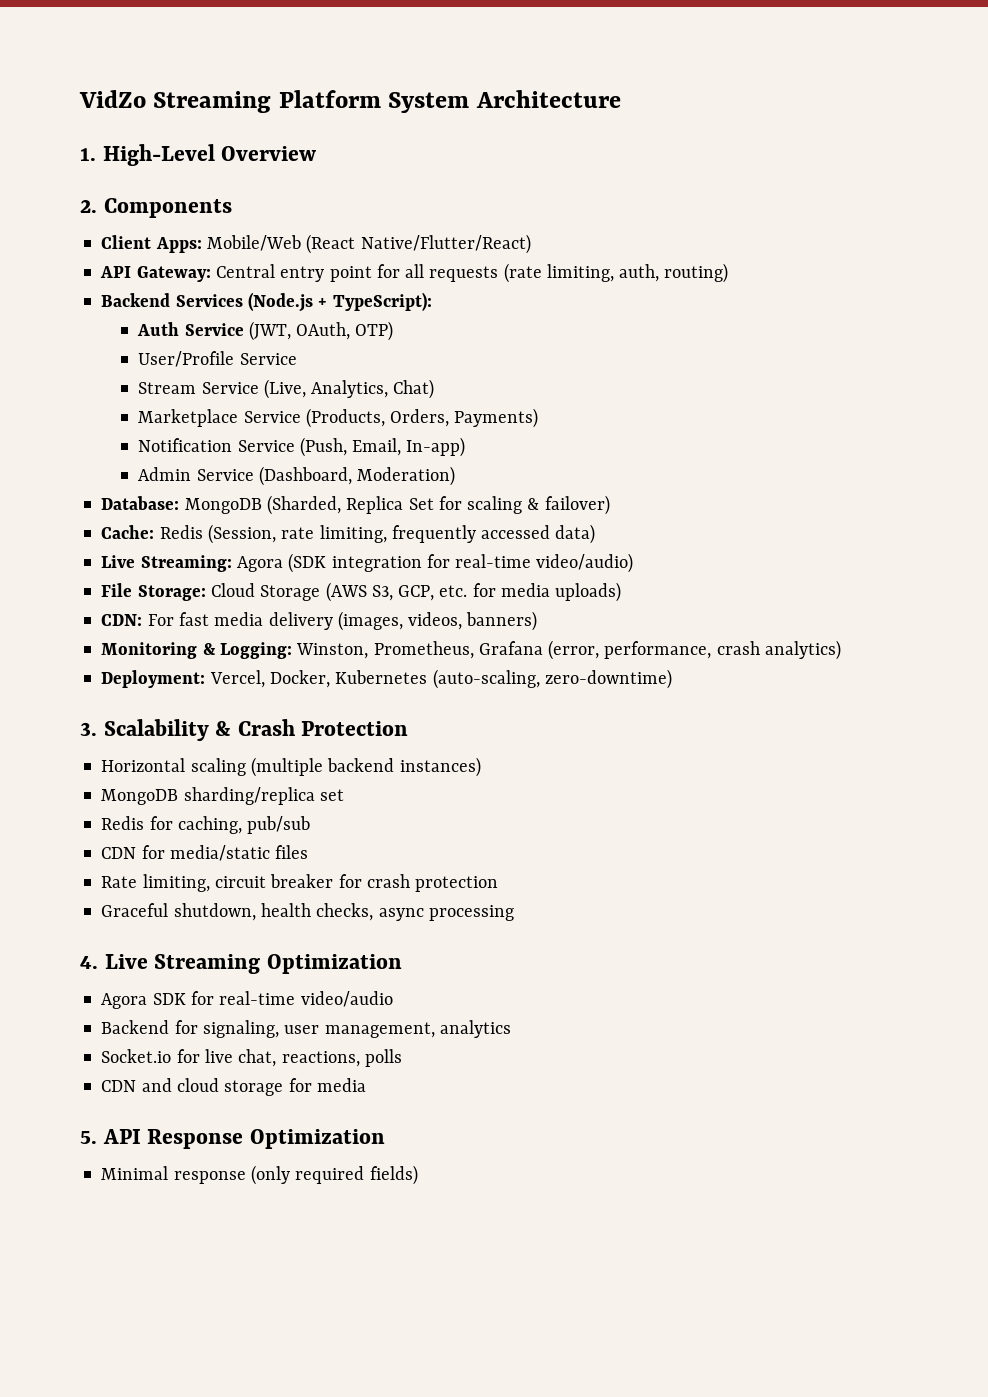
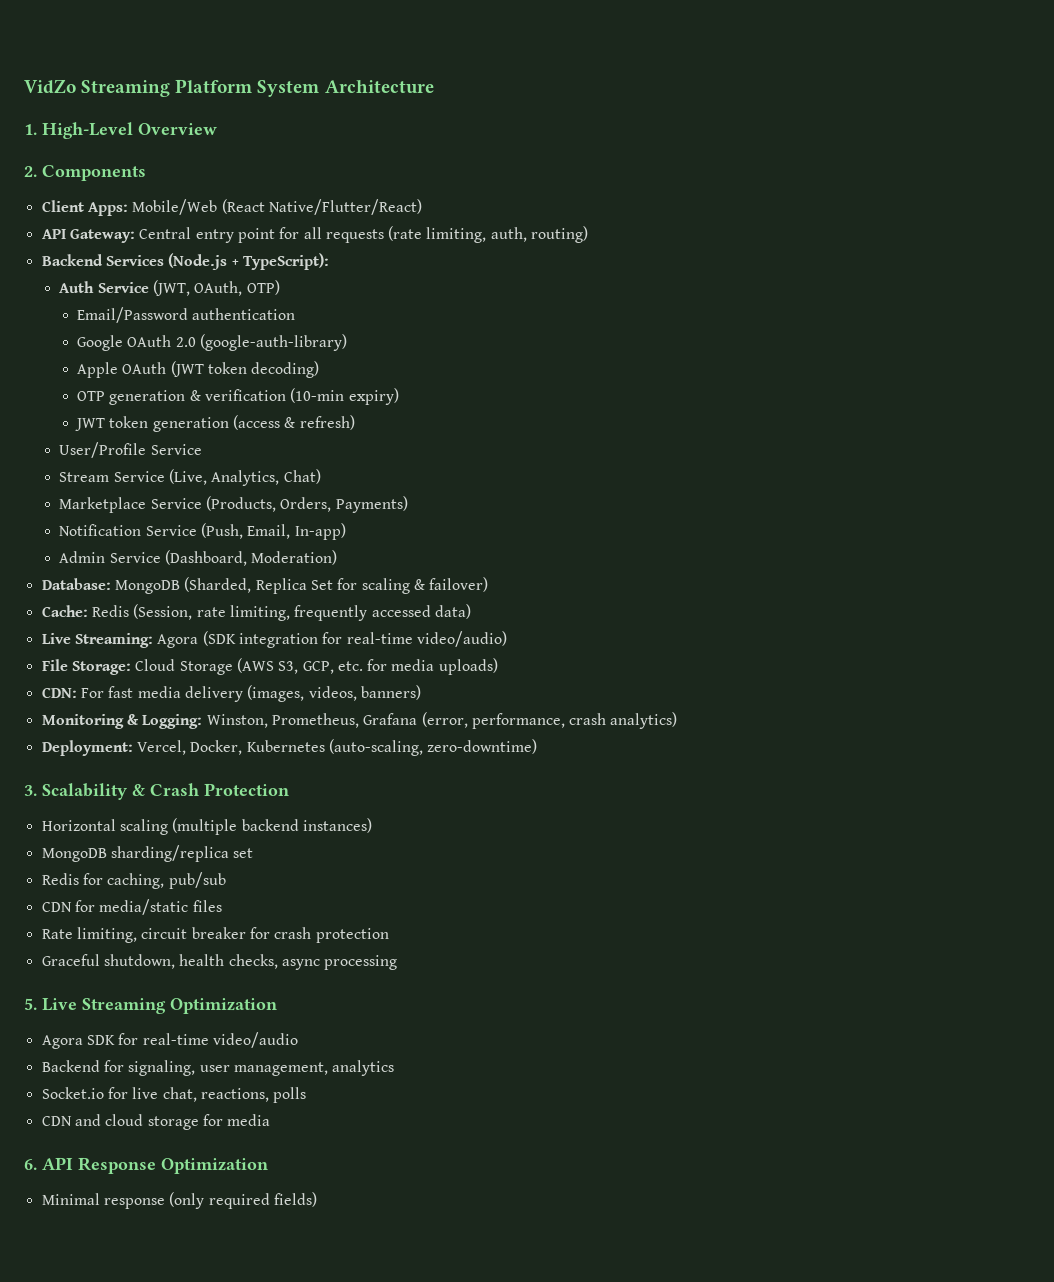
(394, 331) none -> [76,307,296,323] [76,334,347,351] [76,361,320,378] [76,388,399,405] [74,415,355,432] // Email/Password authentication // Google OAuth 2.0 (google-auth-library) // Apple OAuth (JWT token decoding) // OTP generation & verification (10-min expiry) // JWT token generation (access & refresh)
[80,956,98,969] 4. -> [24,998,37,1010] 5.
[80,1131,97,1144] 5. -> [24,1159,37,1170] 6.

